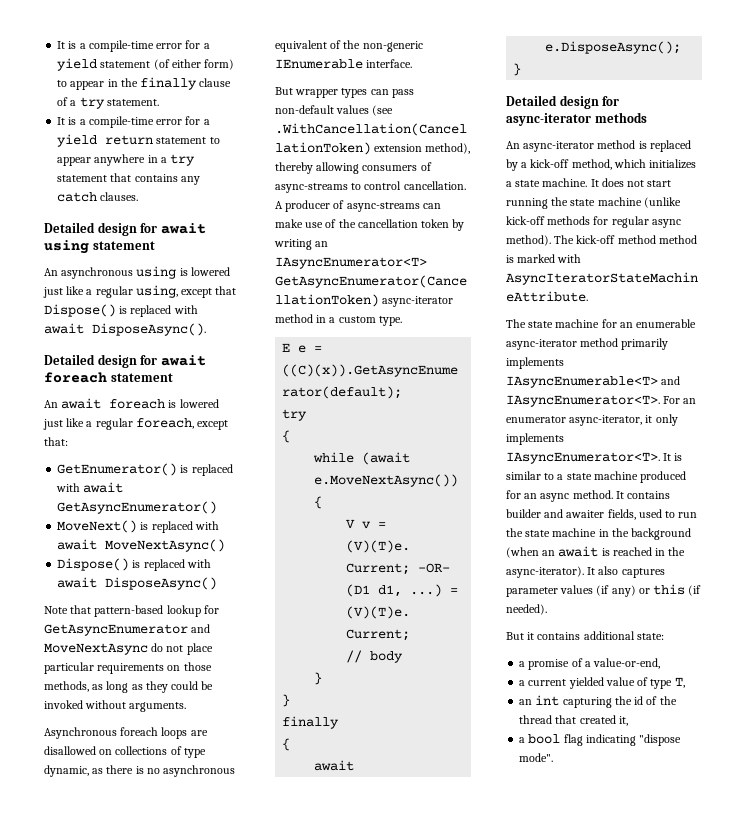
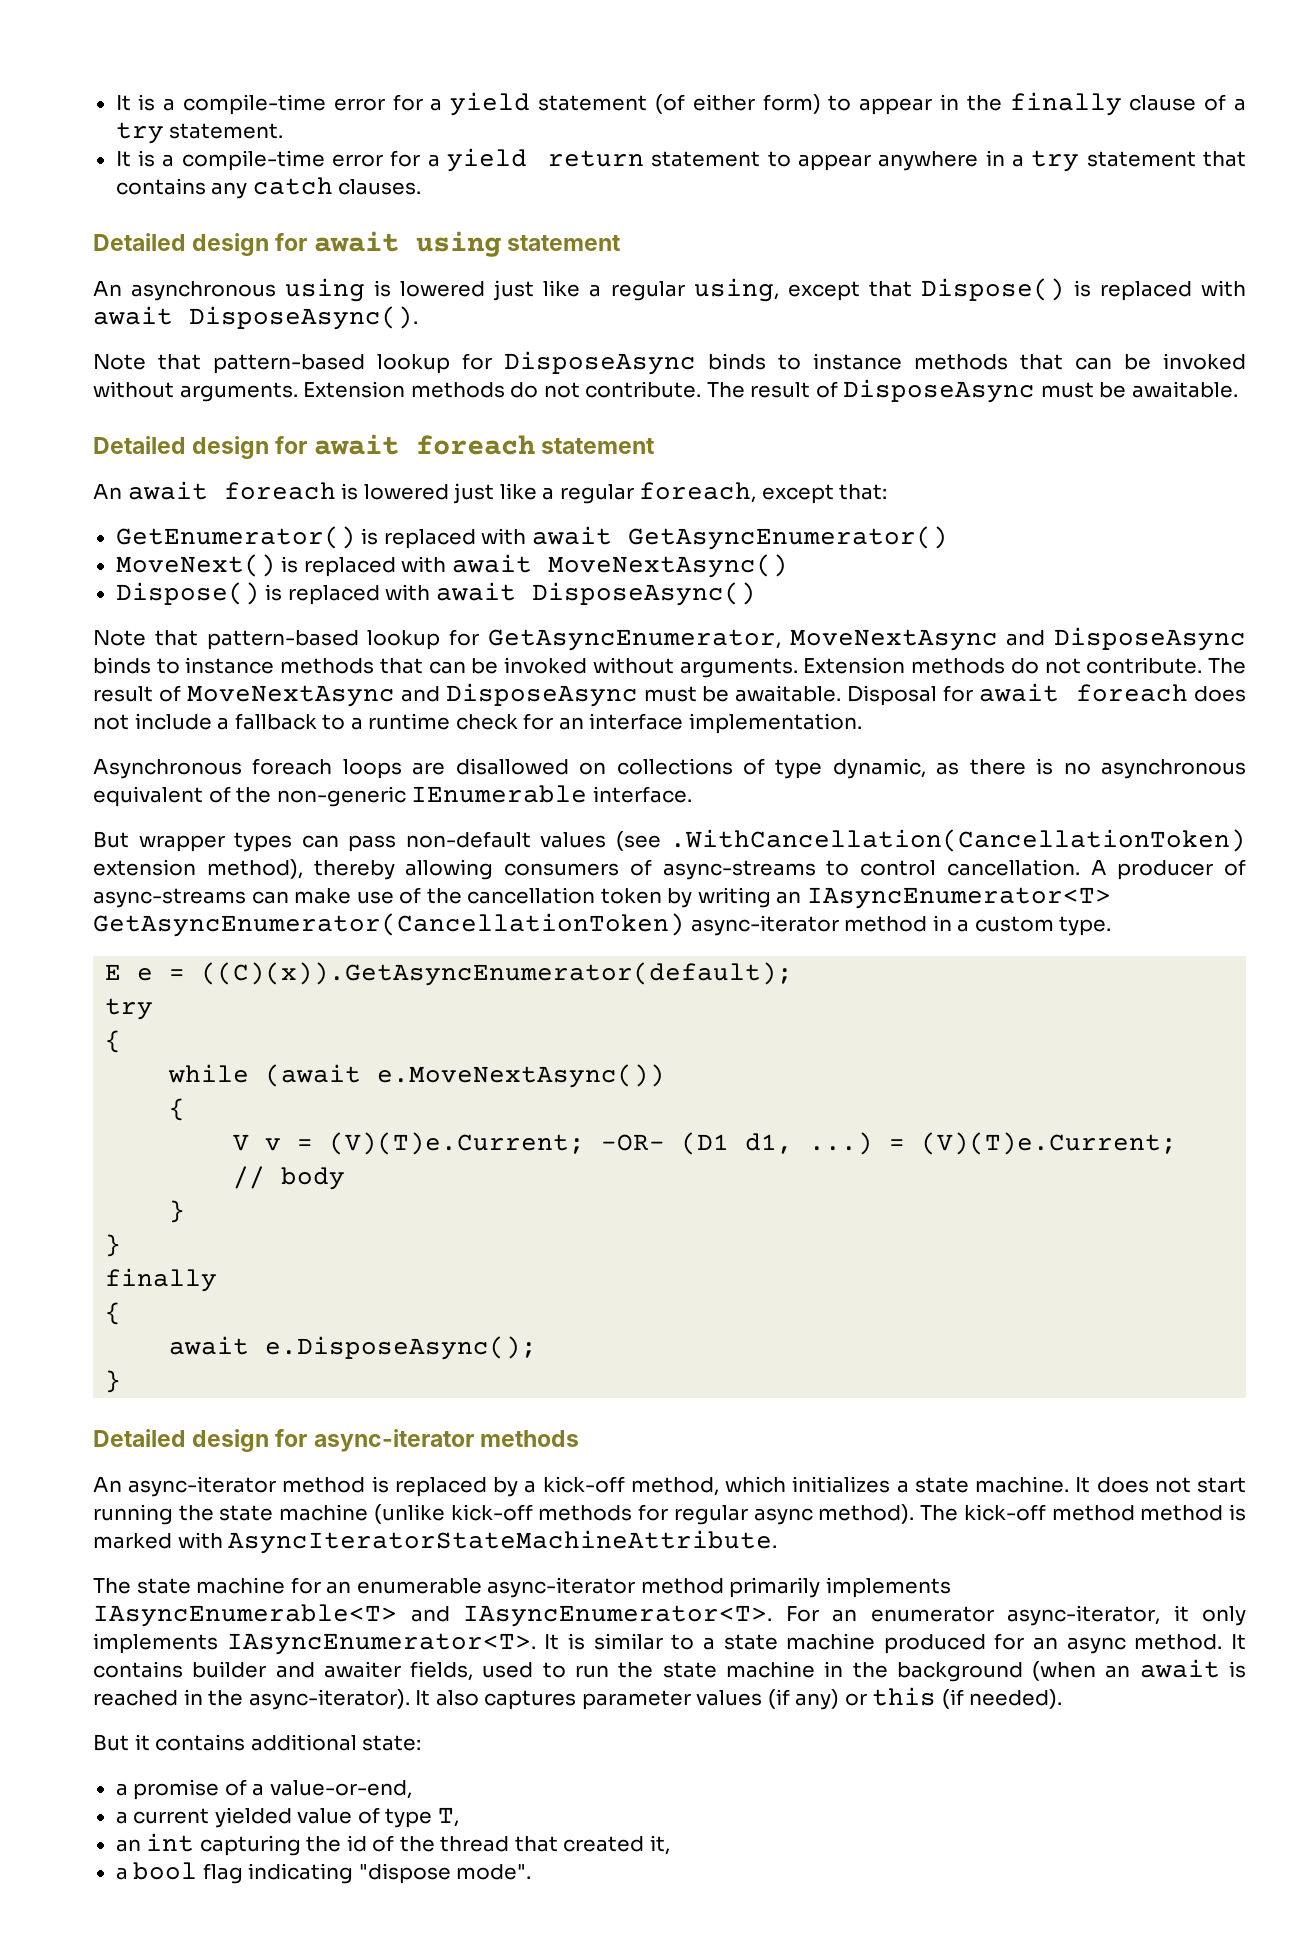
(206, 329) none -> [93,351,1246,375] [93,379,1238,403] // Note that pattern-based lookup for DisposeAsync binds to instance methods that can be invoked without arguments. Extension methods do not contribute. The result of DisposeAsync must be awaitable.
[44,624,211,636] [44,643,213,655] [44,662,212,674] [44,681,214,693] [44,700,187,712] GetAsyncEnumerator and MoveNextAsync do not place particular requirements on those methods, as long as they could be invoked without arguments. -> [487,627,1246,651] [93,657,1247,678] [93,683,1247,707] [93,713,862,734] GetAsyncEnumerator, MoveNextAsync and DisposeAsync binds to instance methods that can be invoked without arguments. Extension methods do not contribute. The result of MoveNextAsync and DisposeAsync must be awaitable. Disposal for await foreach does not include a fallback to a runtime check for an interface implementation.

